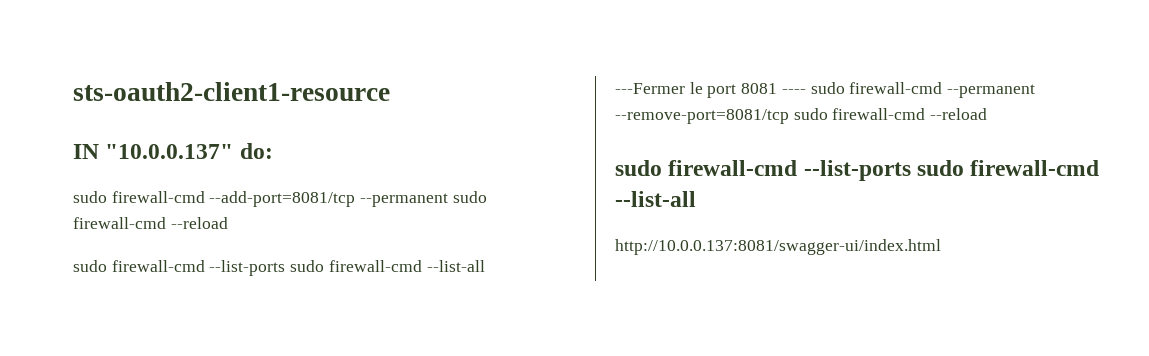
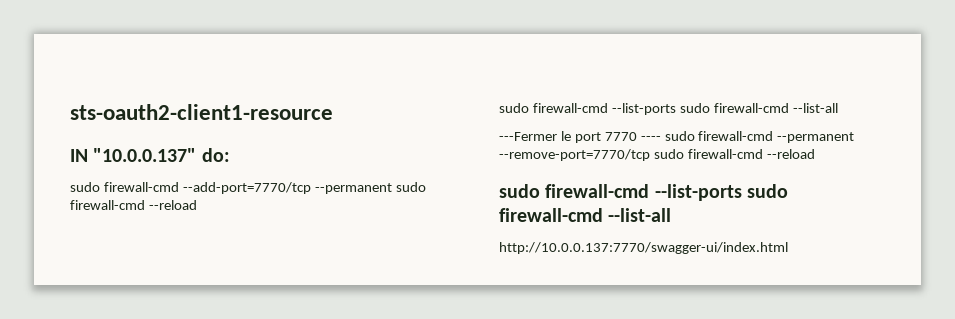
[209,191,356,207] --add-port=8081/tcp -> [182,182,311,194] --add-port=7770/tcp
[741,83,778,94] 8081 -> [604,132,637,141] 7770
[615,108,988,124] [615,160,1100,181] [615,191,696,207] [615,239,941,255] --remove-port=8081/tcp sudo firewall-cmd --reload // sudo firewall-cmd --list-ports sudo firewall-cmd --list-all // http://10.0.0.137:8081/swagger-ui/index.html -> [499,149,815,161] [499,184,788,201] [499,208,672,222] [499,242,788,254] --remove-port=7770/tcp sudo firewall-cmd --reload // sudo firewall-cmd --list-ports sudo firewall-cmd --list-all // http://10.0.0.137:7770/swagger-ui/index.html

